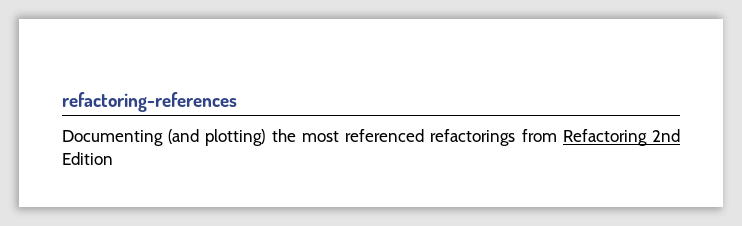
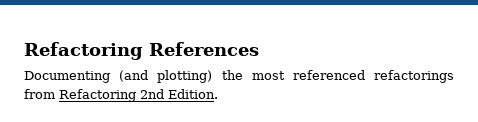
[62,92,237,112] refactoring-references -> [24,42,259,60] Refactoring References
[62,152,113,165] Edition -> [168,89,218,99] Edition.

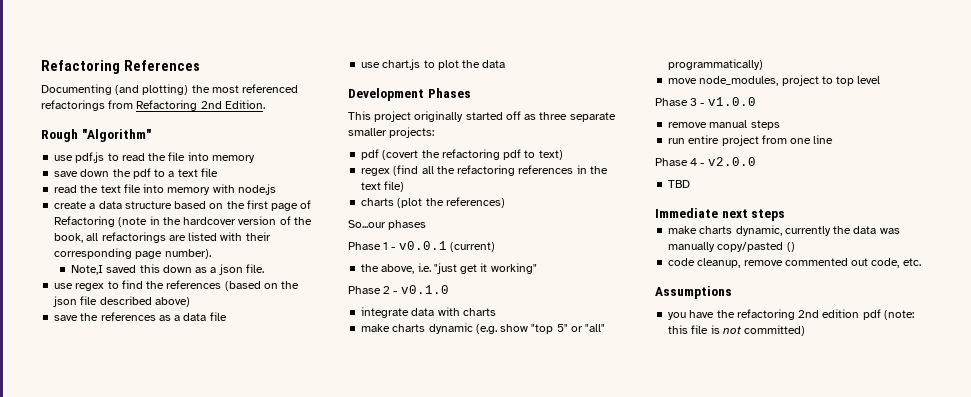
(218, 94) none -> [41,129,151,142] [54,152,255,163] [54,168,218,179] [54,184,276,195] [54,200,312,211] [54,216,312,227] [54,232,271,243] [54,248,211,259] [71,264,264,275] [54,280,300,291] [53,296,190,307] [54,312,227,321] [361,59,506,70] [348,88,471,101] [348,111,616,122] [348,127,435,138] [361,149,563,160] [361,165,608,176] [361,181,405,192] [361,197,505,208] [348,220,427,230] [348,241,495,252] [361,263,537,274] [348,285,449,294] [361,307,496,318] [361,323,606,334] [668,59,764,70] [668,75,881,86] [655,97,756,106] [668,120,780,130] [668,135,834,146] [655,157,756,166] [668,180,691,188] [655,208,786,221] [668,225,900,236] [668,242,795,252] [668,258,921,268] [655,286,732,299] [668,309,914,320] [668,325,806,336] // Rough "Algorithm" // use pdf.js to read the file into memory // save down the pdf to a text file // read the text file into memory with node.js // create a data structure based on the first page of Refactoring (note in the hardcover version of the book, all refactorings are listed with their corresponding page number). // Note,I saved this down as a json file. // use regex to find the references (based on the json file described above) // save the references as a data file // use chart.js to plot the data // Development Phases // This project originally started off as three separate smaller projects: // pdf (covert the refactoring pdf to text) // regex (find all the refactoring references in the text file) // charts (plot the references) // So...our phases // Phase 1 - v0.0.1 (current) // the above, i.e. "just get it working" // Phase 2 - v0.1.0 // integrate data with charts // make charts dynamic (e.g. show "top 5" or "all" programmatically) // move node_modules, project to top level // Phase 3 - v1.0.0 // remove manual steps // run entire project from one line // Phase 4 - v2.0.0 // TBD // Immediate next steps // make charts dynamic, currently the data was manually copy/pasted () // code cleanup, remove commented out code, etc. // Assumptions // you have the refactoring 2nd edition pdf (note: this file is not committed)

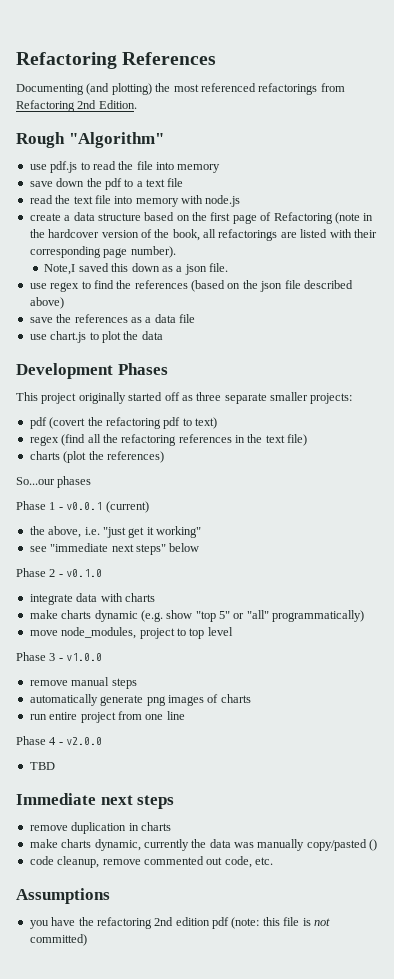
(537, 268) none -> [29,543,200,555] // see "immediate next steps" below
(780, 125) none -> [29,694,251,706] // automatically generate png images of charts
(786, 215) none -> [29,822,171,834] // remove duplication in charts

